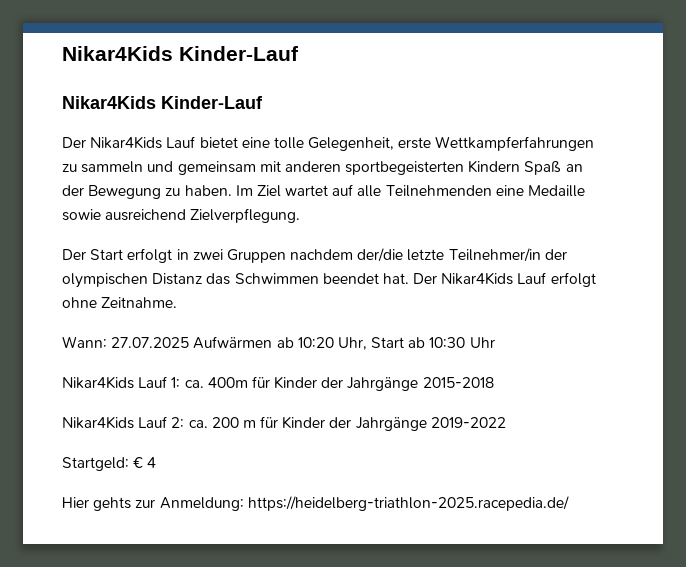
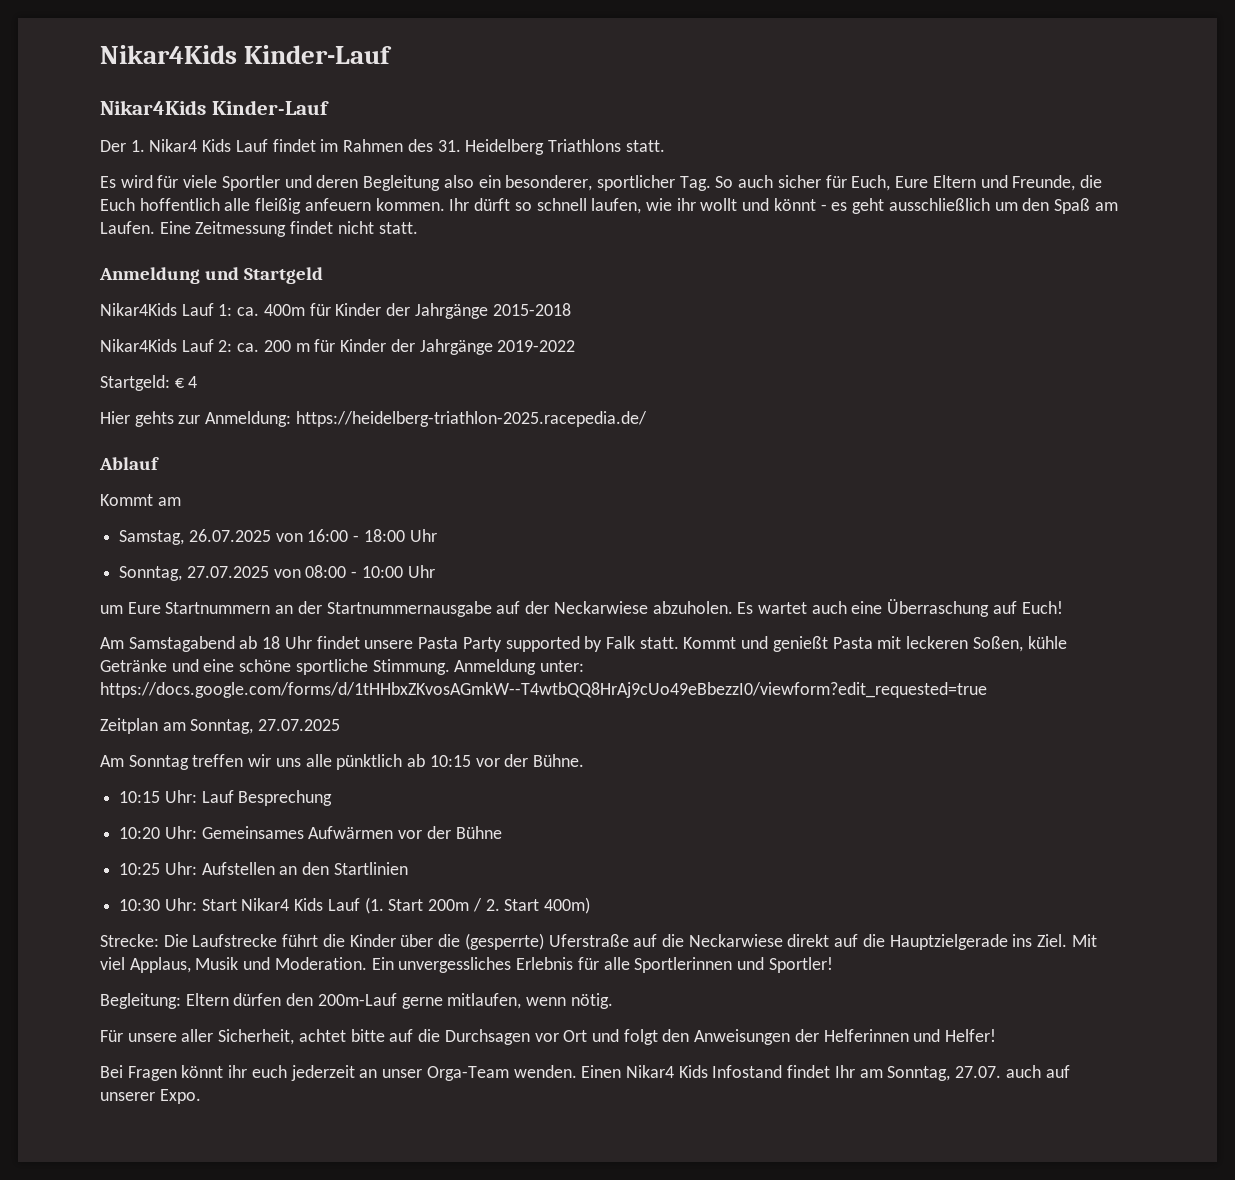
[90,136,595,151] [62,160,583,175] [62,184,586,199] [62,208,301,223] [62,248,567,263] [62,272,596,288] [62,297,178,308] [62,336,495,350] Nikar4Kids Lauf bietet eine tolle Gelegenheit, erste Wettkampferfahrungen zu sammeln und gemeinsam mit anderen sportbegeisterten Kindern Spaß an der Bewegung zu haben. Im Ziel wartet auf alle Teilnehmenden eine Medaille sowie ausreichend Zielverpflegung. // Der Start erfolgt in zwei Gruppen nachdem der/die letzte Teilnehmer/in der olympischen Distanz das Schwimmen beendet hat. Der Nikar4Kids Lauf erfolgt ohne Zeitnahme. // Wann: 27.07.2025 Aufwärmen ab 10:20 Uhr, Start ab 10:30 Uhr -> [130,139,665,155] [100,175,1102,191] [100,198,1118,214] [100,221,418,237] [99,267,323,284] 1. Nikar4 Kids Lauf findet im Rahmen des 31. Heidelberg Triathlons statt. // Es wird für viele Sportler und deren Begleitung also ein besonderer, sportlicher Tag. So auch sicher für Euch, Eure Eltern und Freunde, die Euch hoffentlich alle fleißig anfeuern kommen. Ihr dürft so schnell laufen, wie ihr wollt und könnt - es geht ausschließlich um den Spaß am Laufen. Eine Zeitmessung findet nicht statt. // Anmeldung und Startgeld
(569, 503) none -> [99,457,159,470] [100,494,181,506] [119,529,437,545] [119,565,435,581] [100,599,1063,617] [100,636,1067,652] [100,659,585,675] [100,682,987,698] [100,718,341,734] [100,754,584,770] [119,790,333,806] [119,826,502,839] [119,862,408,875] [119,897,590,914] [100,933,1097,950] [100,957,833,973] [100,993,613,1009] [100,1029,997,1045] [100,1065,1070,1081] [100,1089,201,1104] // Ablauf // Kommt am // Samstag, 26.07.2025 von 16:00 - 18:00 Uhr // Sonntag, 27.07.2025 von 08:00 - 10:00 Uhr // um Eure Startnummern an der Startnummernausgabe auf der Neckarwiese abzuholen. Es wartet auch eine Überraschung auf Euch! // Am Samstagabend ab 18 Uhr findet unsere Pasta Party supported by Falk statt. Kommt und genießt Pasta mit leckeren Soßen, kühle Getränke und eine schöne sportliche Stimmung. Anmeldung unter: https://docs.google.com/forms/d/1tHHbxZKvosAGmkW--T4wtbQQ8HrAj9cUo49eBbezzI0/viewform?edit_requested=true // Zeitplan am Sonntag, 27.07.2025 // Am Sonntag treffen wir uns alle pünktlich ab 10:15 vor der Bühne. // 10:15 Uhr: Lauf Besprechung // 10:20 Uhr: Gemeinsames Aufwärmen vor der Bühne // 10:25 Uhr: Aufstellen an den Startlinien // 10:30 Uhr: Start Nikar4 Kids Lauf (1. Start 200m / 2. Start 400m) // Strecke: Die Laufstrecke führt die Kinder über die (gesperrte) Uferstraße auf die Neckarwiese direkt auf die Hauptzielgerade ins Ziel. Mit viel Applaus, Musik und Moderation. Ein unvergessliches Erlebnis für alle Sportlerinnen und Sportler! // Begleitung: Eltern dürfen den 200m-Lauf gerne mitlaufen, wenn nötig. // Für unsere aller Sicherheit, achtet bitte auf die Durchsagen vor Ort und folgt den Anweisungen der Helferinnen und Helfer! // Bei Fragen könnt ihr euch jederzeit an unser Orga-Team wenden. Einen Nikar4 Kids Infostand findet Ihr am Sonntag, 27.07. auch auf unserer Expo.

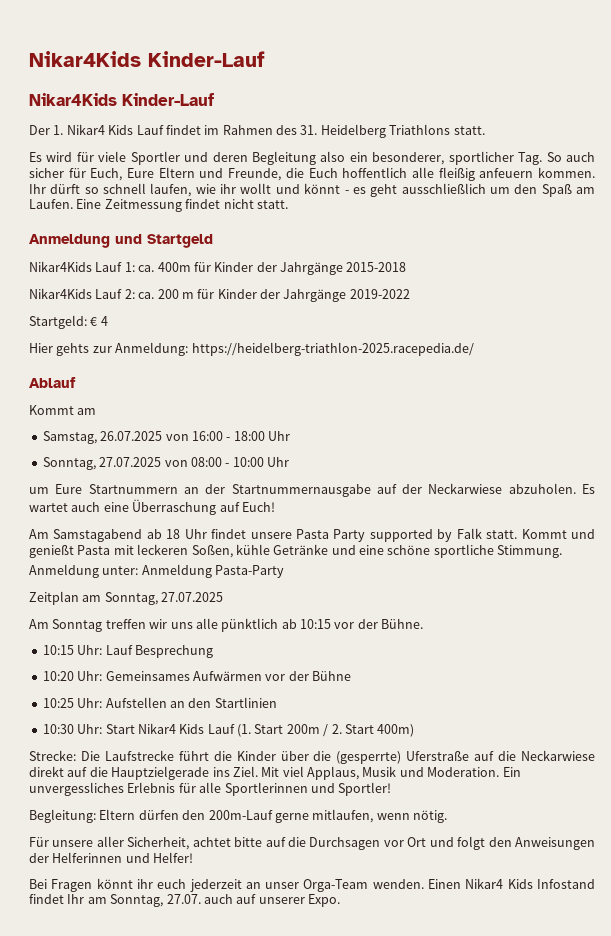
(450, 667) none -> (563, 551) //
[100,682,987,698] https://docs.google.com/forms/d/1tHHbxZKvosAGmkW--T4wtbQQ8HrAj9cUo49eBbezzI0/viewform?edit_requested=true -> [141,564,285,578] Anmeldung Pasta-Party

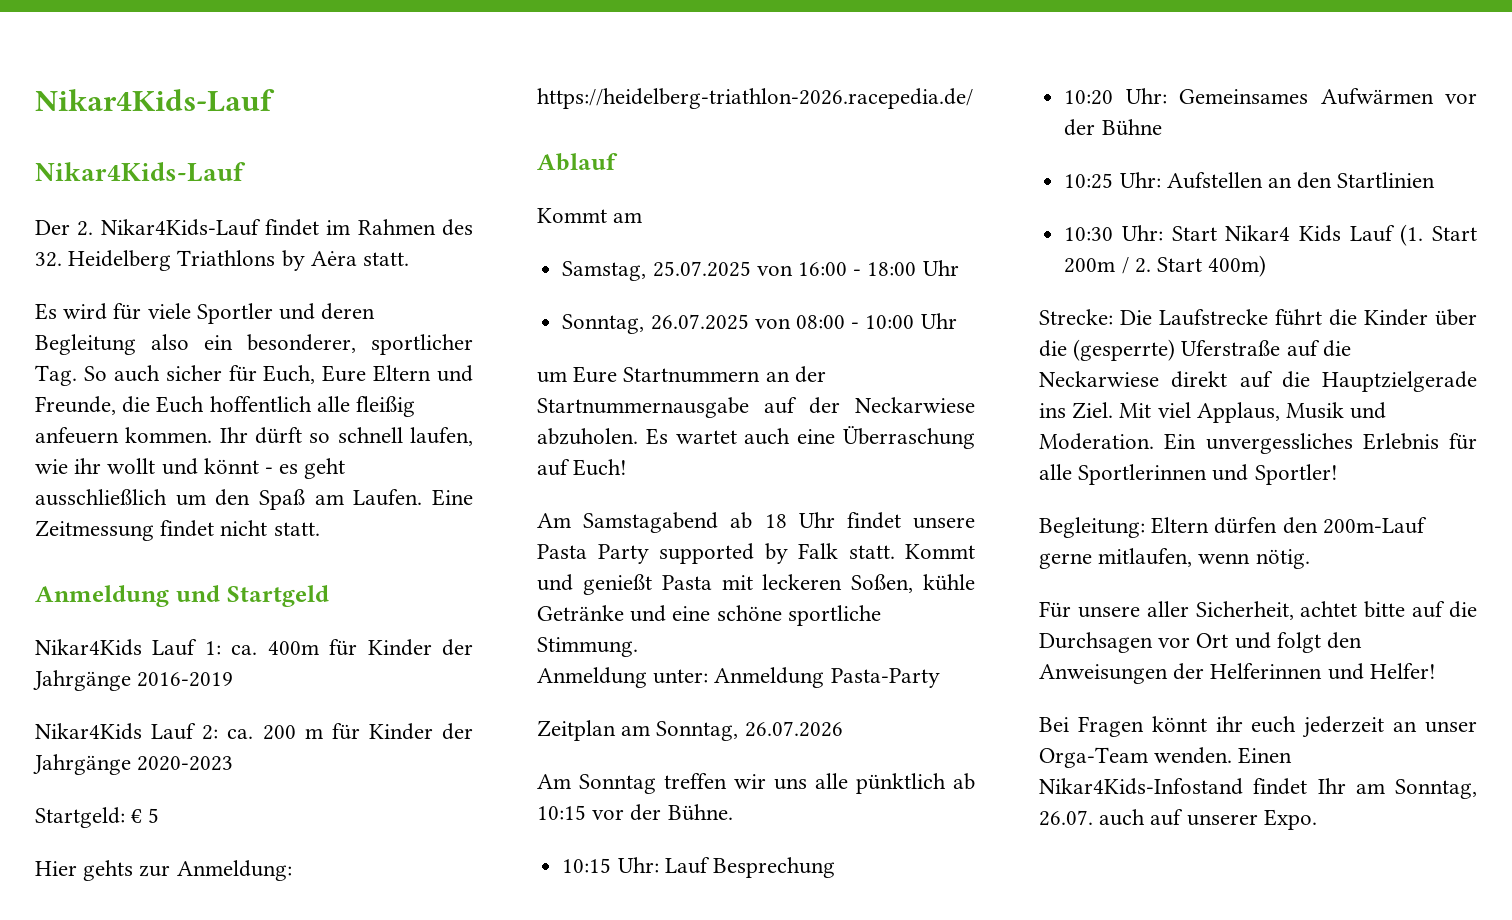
[29,51,265,67] [29,93,214,106] [29,124,164,135] Nikar4Kids Kinder-Lauf // Nikar4Kids Kinder-Lauf // Der 1. Nikar4 Kids Lauf -> [35,89,275,112] [35,162,246,182] [35,219,261,236] Nikar4Kids-Lauf // Nikar4Kids-Lauf // Der 2. Nikar4Kids-Lauf
[300,125,318,135] 31. -> [35,252,62,267] 32.
(451, 129) none -> [281,250,357,271] by Aėra
[346,262,407,272] 2015-2018 -> [137,672,234,687] 2016-2019
[349,289,410,299] 2019-2022 -> [137,756,234,771] 2020-2023
[100,316,108,326] 4 -> [148,808,160,823] 5
[191,342,474,356] https://heidelberg-triathlon-2025.racepedia.de/ -> [537,88,973,109] https://heidelberg-triathlon-2026.racepedia.de/
[100,431,163,441] 26.07.2025 -> [652,261,751,277] 25.07.2025
[99,457,162,467] 27.07.2025 -> [650,314,749,330] 26.07.2025
[161,592,224,602] 27.07.2025 -> [744,721,843,737] 26.07.2026
[465,878,596,889] Nikar4 Kids Infostand -> [1039,778,1243,795] Nikar4Kids-Infostand
[166,894,201,904] 27.07. -> [1039,810,1093,826] 26.07.

